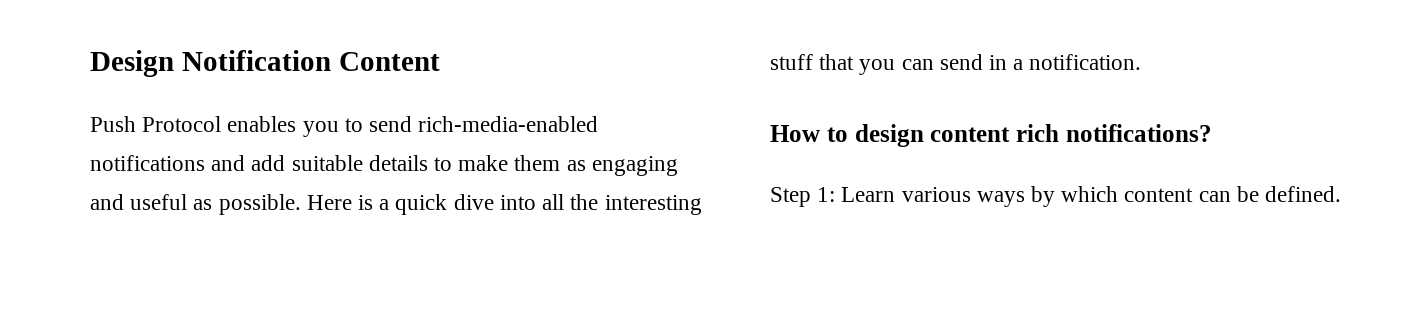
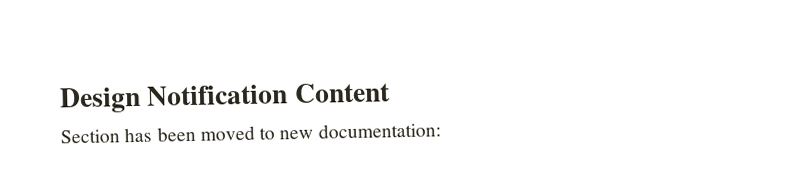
[90,116,599,137] [90,155,678,176] [90,194,702,215] [770,54,1142,75] [770,124,1212,147] [770,186,1342,207] Push Protocol enables you to send rich-media-enabled notifications and add suitable details to make them as engaging and useful as possible. Here is a quick dive into all the interesting stuff that you can send in a notification. // How to design content rich notifications? // Step 1: Learn various ways by which content can be defined. -> [60,122,441,144] Section has been moved to new documentation:

